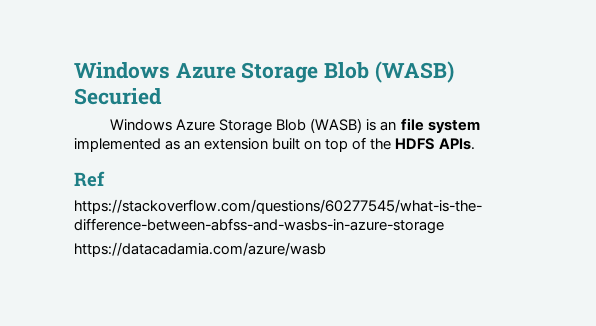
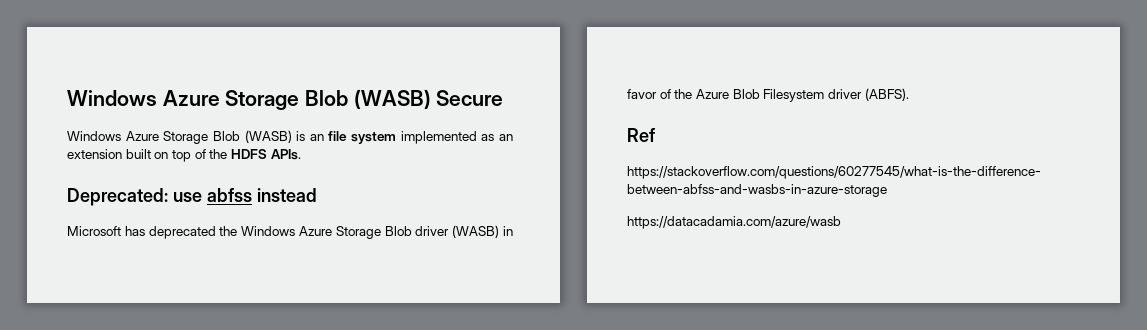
[74,61,454,83] [74,88,162,105] Windows Azure Storage Blob (WASB) Securied -> [67,89,504,110] Windows Azure Storage Blob (WASB) Secure
(475, 144) none -> [67,188,317,206] [67,225,514,239] [627,88,909,102] // Deprecated: use abfss instead // Microsoft has deprecated the Windows Azure Storage Blob driver (WASB) in favor of the Azure Blob Filesystem driver (ABFS).

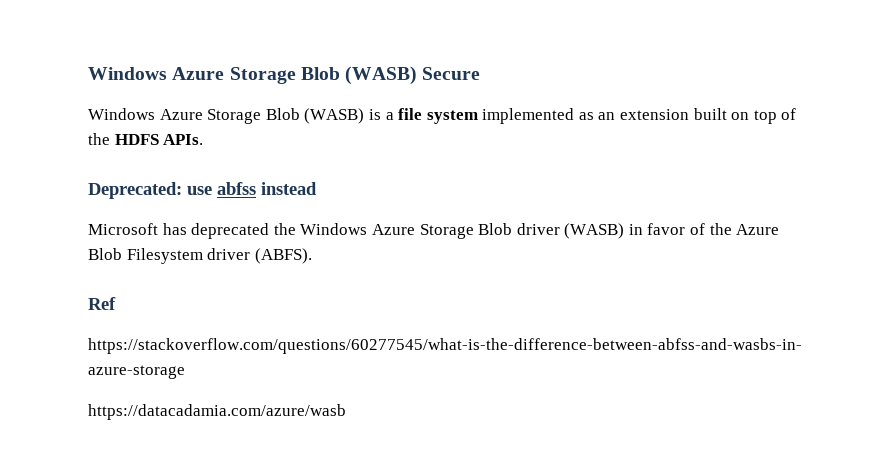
[309,134,324,141] an -> [385,112,394,120] a

